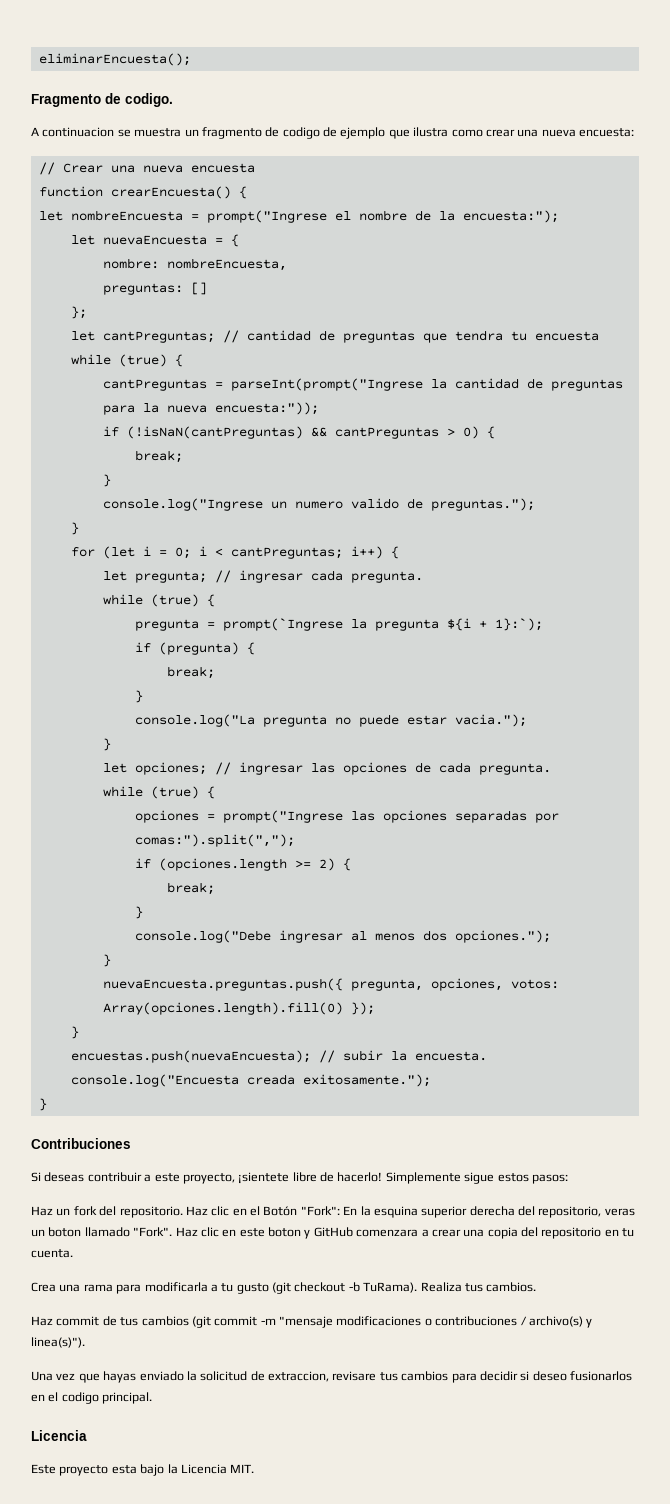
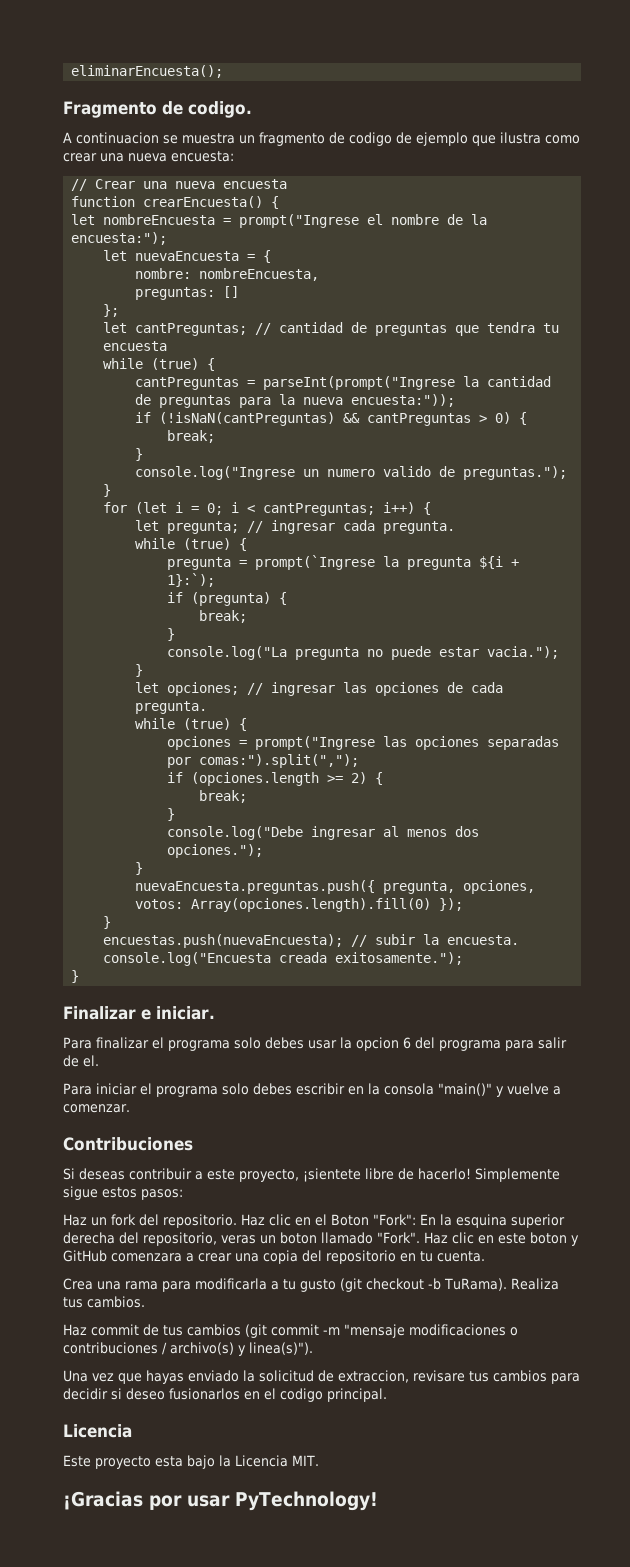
(47, 1104) none -> [63,1006,215,1020] [63,1037,567,1051] [63,1055,99,1067] [63,1083,561,1097] [63,1104,130,1113] // Finalizar e iniciar. // Para finalizar el programa solo debes usar la opcion 6 del programa para salir de el. // Para iniciar el programa solo debes escribir en la consola "main()" y vuelve a comenzar.
[263,1206,298,1216] Botón -> [331,1214,369,1226] Boton
(255, 1468) none -> [63,1491,378,1511] // ¡Gracias por usar PyTechnology!

